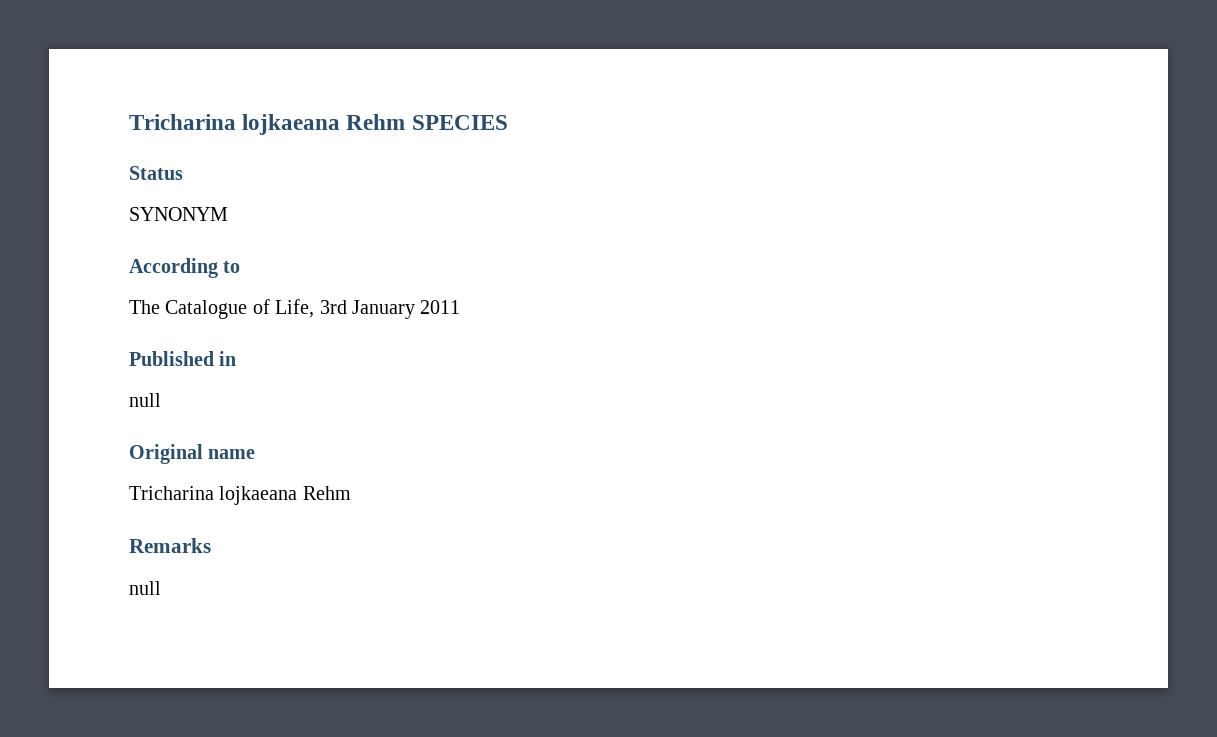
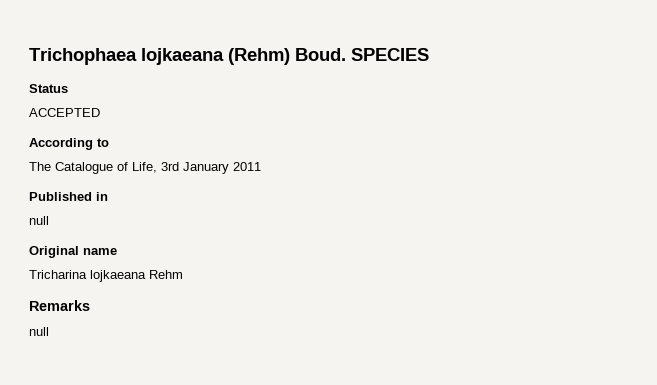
[129,114,406,135] Tricharina lojkaeana Rehm -> [29,48,346,65] Trichophaea lojkaeana (Rehm) Boud.
[129,207,228,221] SYNONYM -> [29,108,100,117] ACCEPTED

